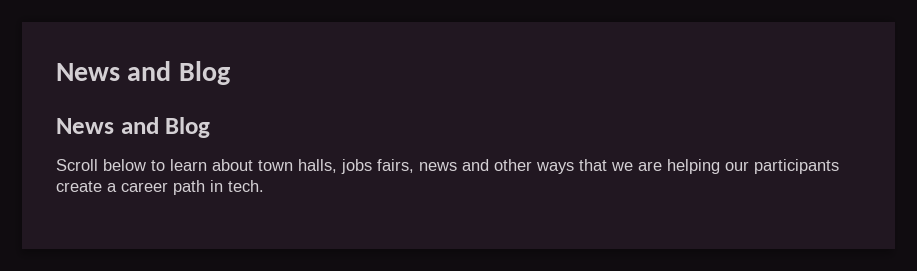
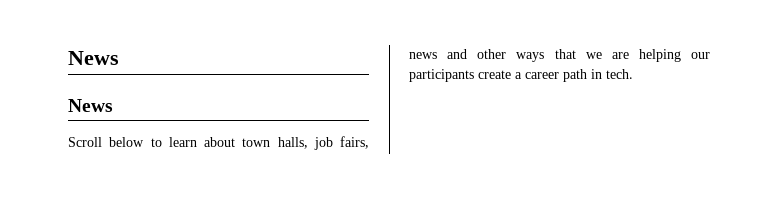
[56,61,230,85] [56,117,211,138] News and Blog // News and Blog -> [68,51,119,65] [68,99,113,112] News // News
[341,159,372,174] jobs -> [313,137,333,150] job

